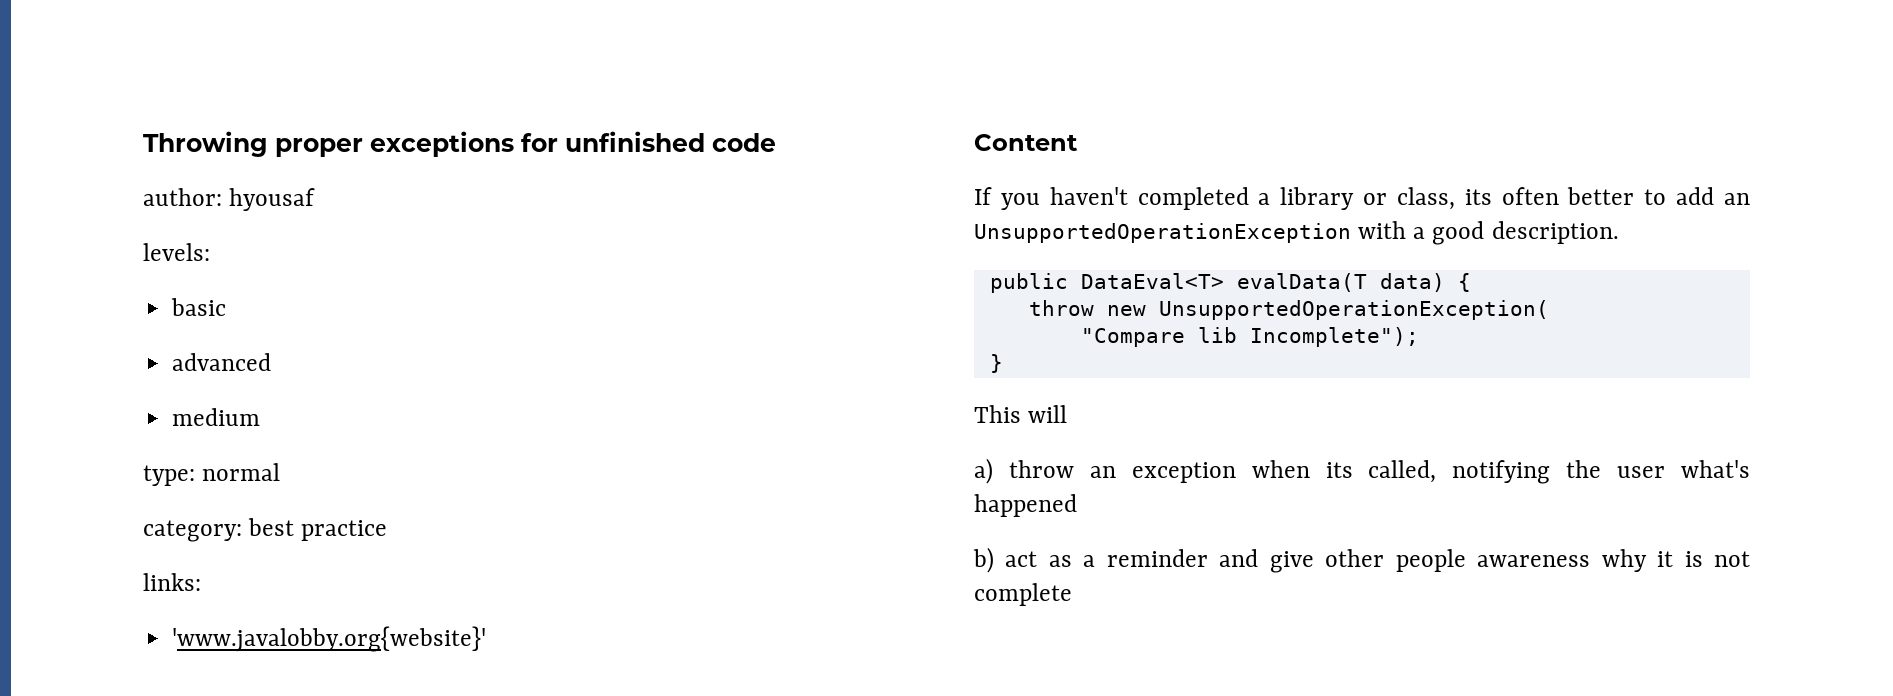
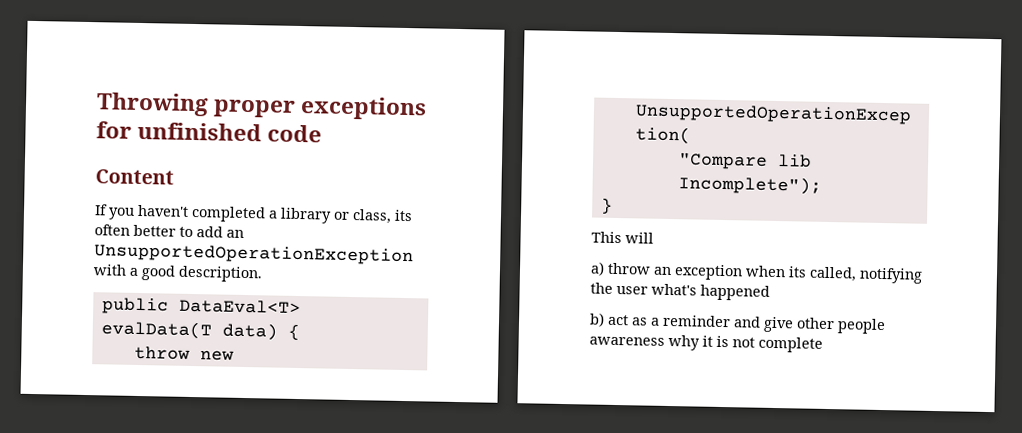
[143,188,316,211] [143,243,210,261] [171,298,227,316] [172,353,272,371] [172,408,261,426] [143,463,281,486] [143,518,388,542] [143,573,201,591] [172,626,487,652] // author: hyousaf // levels: // basic // advanced // medium // type: normal // category: best practice // links: // 'www.javalobby.org{website}' -> (323, 133) none

